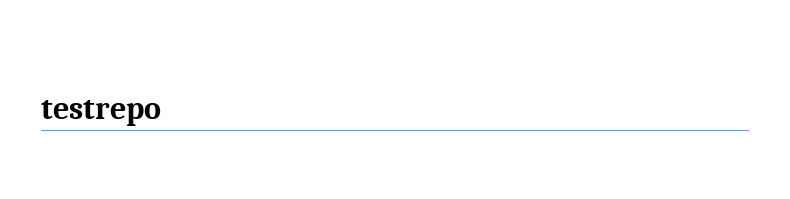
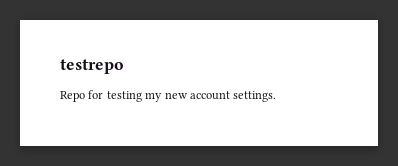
(161, 113) none -> [60,90,277,102] // Repo for testing my new account settings.

